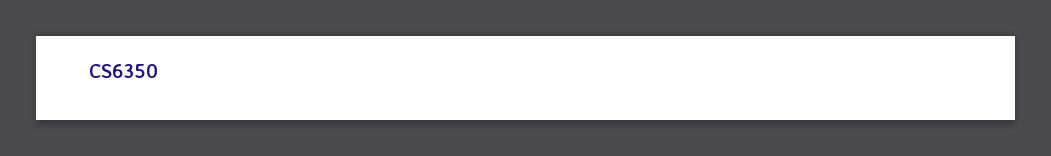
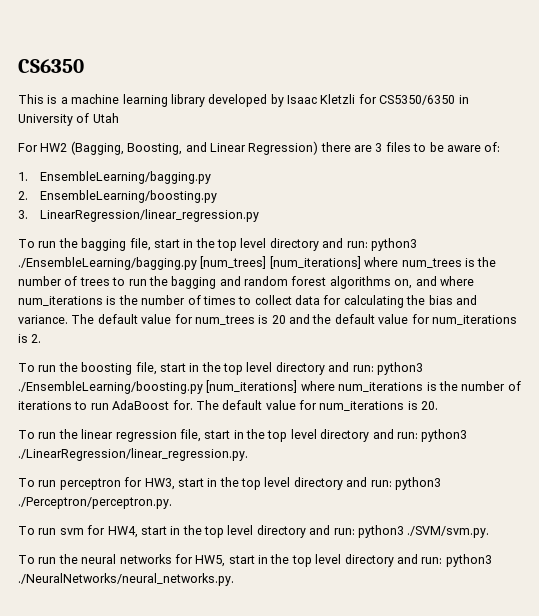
(158, 71) none -> [18,94,469,107] [18,113,119,126] [18,141,501,155] [18,171,212,184] [18,190,218,203] [18,209,260,222] [18,238,417,251] [18,256,497,270] [18,276,474,289] [18,295,477,308] [18,314,517,325] [18,334,42,343] [18,362,423,375] [18,380,521,394] [18,400,439,411] [18,429,468,442] [18,448,248,461] [18,477,441,490] [18,497,172,509] [18,525,490,538] [18,554,492,567] [18,573,234,586] // This is a machine learning library developed by Isaac Kletzli for CS5350/6350 in University of Utah // For HW2 (Bagging, Boosting, and Linear Regression) there are 3 files to be aware of: // 1. EnsembleLearning/bagging.py // 2. EnsembleLearning/boosting.py // 3. LinearRegression/linear_regression.py // To run the bagging file, start in the top level directory and run: python3 ./EnsembleLearning/bagging.py [num_trees] [num_iterations] where num_trees is the number of trees to run the bagging and random forest algorithms on, and where num_iterations is the number of times to collect data for calculating the bias and variance. The default value for num_trees is 20 and the default value for num_iterations is 2. // To run the boosting file, start in the top level directory and run: python3 ./EnsembleLearning/boosting.py [num_iterations] where num_iterations is the number of iterations to run AdaBoost for. The default value for num_iterations is 20. // To run the linear regression file, start in the top level directory and run: python3 ./LinearRegression/linear_regression.py. // To run perceptron for HW3, start in the top level directory and run: python3 ./Perceptron/perceptron.py. // To run svm for HW4, start in the top level directory and run: python3 ./SVM/svm.py. // To run the neural networks for HW5, start in the top level directory and run: python3 ./NeuralNetworks/neural_networks.py.

